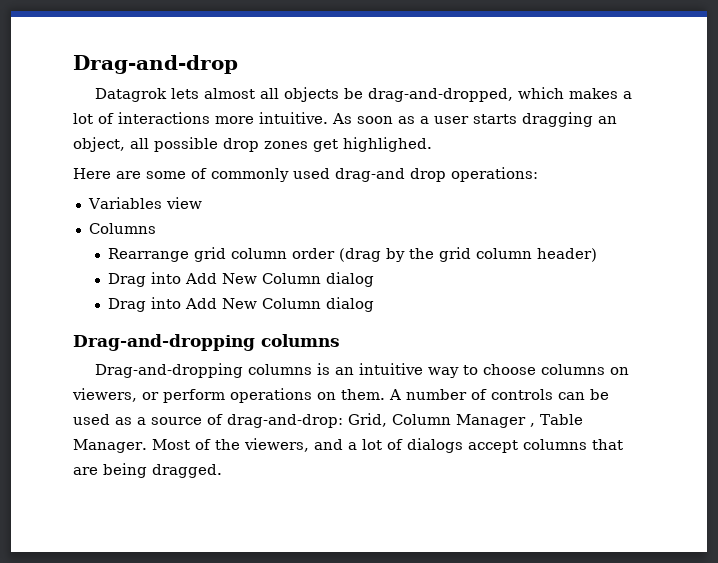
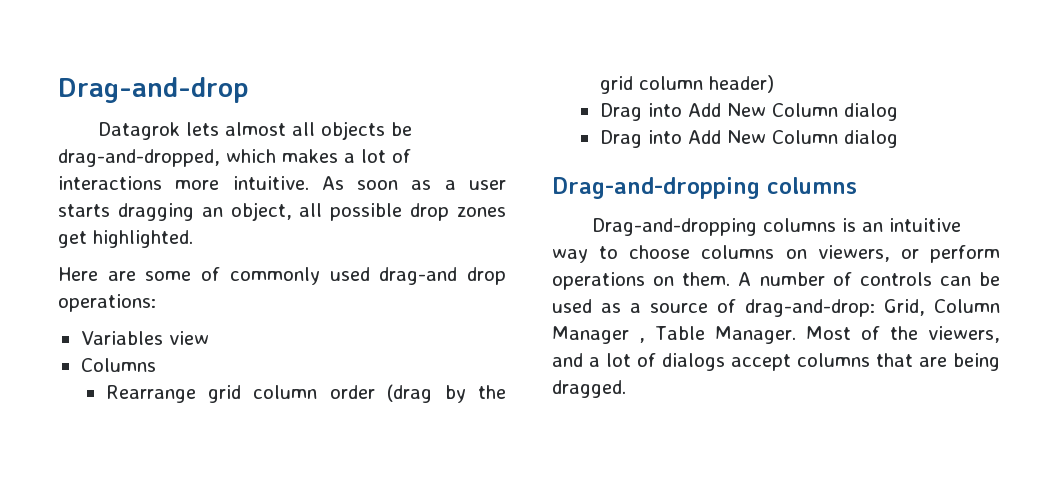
[343,137,432,152] highlighed. -> [93,230,193,248] highlighted.

